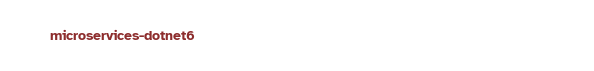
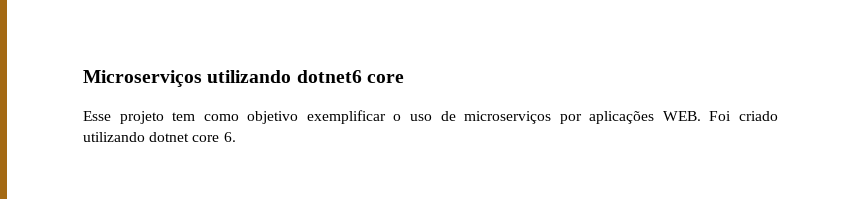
[50,29,195,40] microservices-dotnet6 -> [83,70,404,87] [83,110,778,124] [83,132,236,142] Microserviços utilizando dotnet6 core // Esse projeto tem como objetivo exemplificar o uso de microserviços por aplicações WEB. Foi criado utilizando dotnet core 6.

